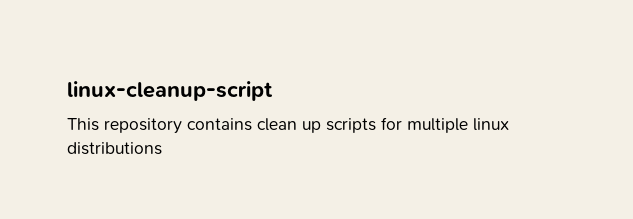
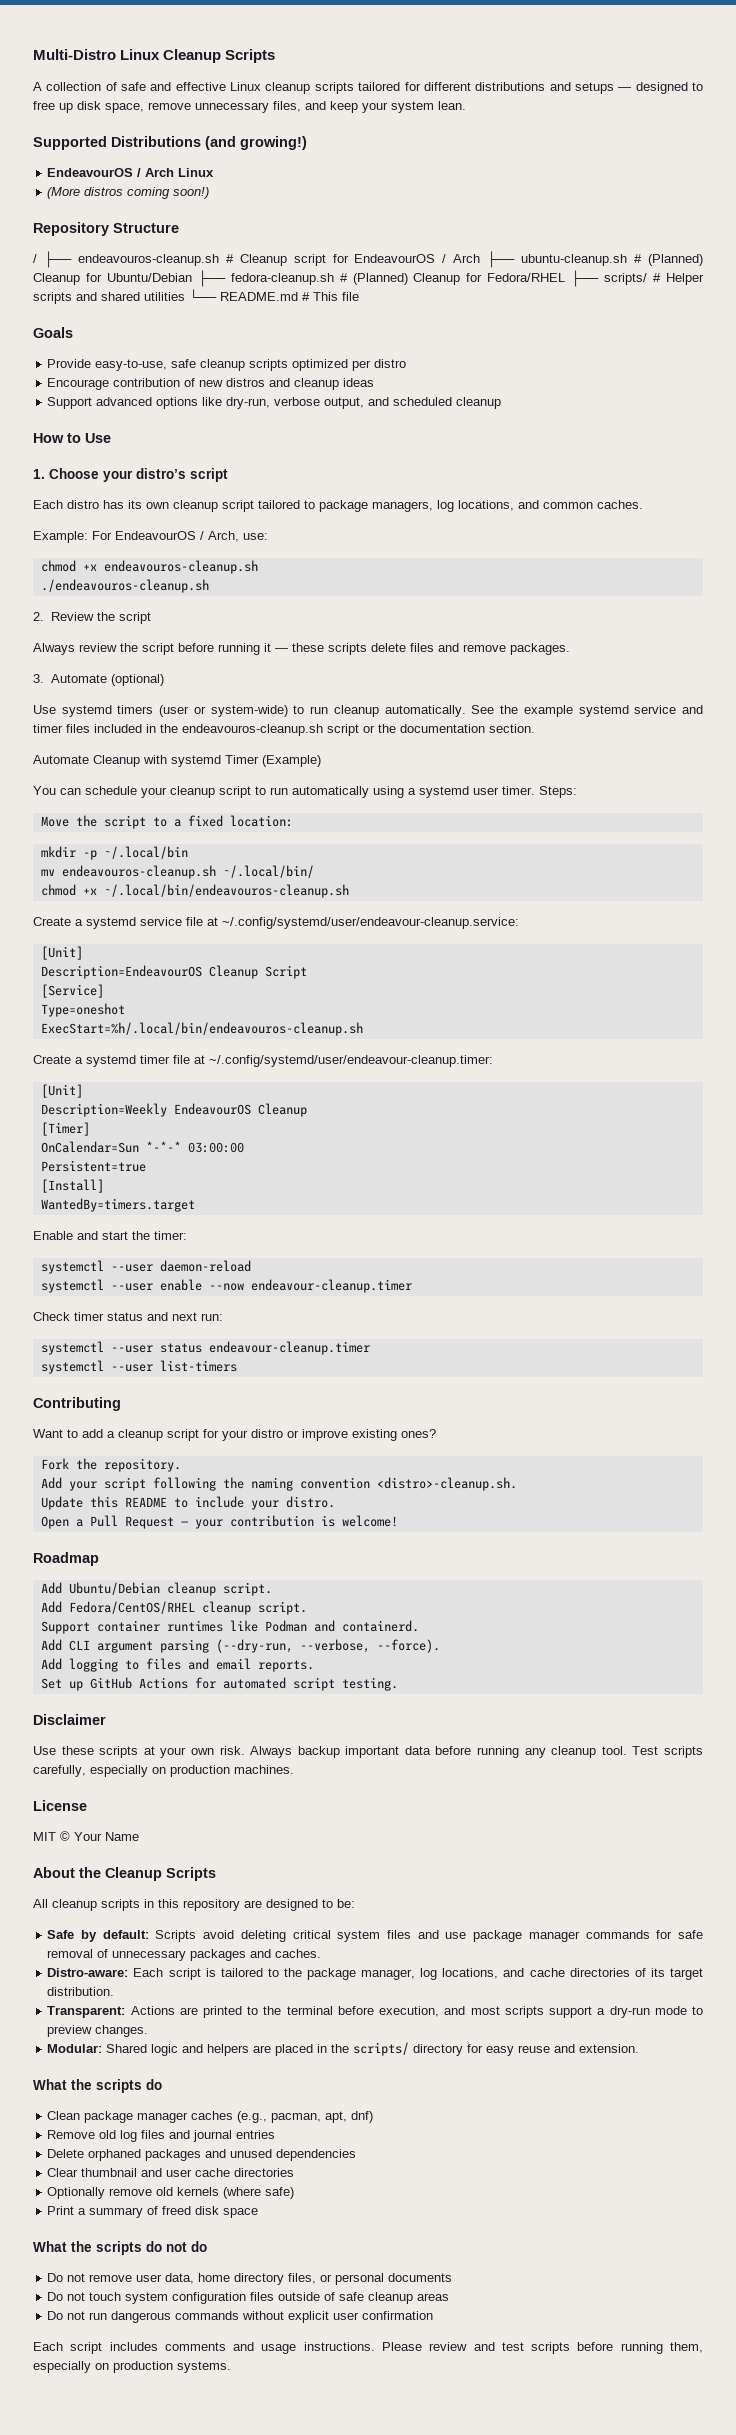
[67,81,273,101] [67,117,509,134] [67,142,162,155] linux-cleanup-script // This repository contains clean up scripts for multiple linux distributions -> [33,49,276,63] [33,82,704,94] [33,101,466,113] [33,136,307,150] [47,168,215,177] [47,187,210,199] [33,222,179,236] [33,251,703,268] [33,270,704,287] [33,289,359,304] [33,327,73,338] [47,359,407,371] [47,378,375,390] [47,397,502,409] [33,433,111,443] [33,468,228,482] [33,500,643,512] [33,531,268,543] [40,560,258,574] [40,579,209,593] [33,612,151,624] [33,643,570,655] [33,674,164,686] [33,705,704,717] [33,724,535,736] [33,755,321,767] [33,786,577,798] [40,815,293,829] [40,846,188,860] [40,865,314,879] [40,884,349,898] [33,917,519,929] [40,946,83,960] [40,965,307,979] [40,984,104,998] [40,1003,125,1017] [40,1022,363,1036] [33,1055,493,1067] [40,1084,83,1098] [40,1103,307,1117] [40,1122,90,1136] [40,1141,244,1153] [40,1160,146,1172] [40,1179,104,1193] [40,1198,195,1212] [33,1231,187,1240] [40,1260,251,1274] [40,1279,412,1293] [33,1312,223,1321] [40,1341,370,1355] [40,1360,237,1374] [33,1397,121,1411] [33,1429,436,1441] [40,1458,181,1472] [40,1477,517,1491] [40,1496,335,1510] [40,1515,398,1529] [33,1552,99,1566] [40,1582,272,1596] [40,1601,307,1615] [40,1620,419,1634] [40,1639,440,1653] [40,1658,314,1672] [40,1677,398,1691] [33,1714,106,1725] [33,1746,703,1758] [33,1765,294,1777] [33,1800,87,1811] [33,1831,139,1841] [33,1867,216,1881] [33,1899,355,1911] [47,1930,703,1942] [47,1949,322,1961] [47,1968,703,1980] [47,1987,115,1996] [47,2006,704,2018] [47,2025,149,2037] [47,2042,640,2056] [33,2079,162,2093] [47,2111,374,2123] [47,2130,276,2142] [47,2149,357,2161] [47,2168,295,2177] [47,2187,295,2199] [47,2206,259,2218] [33,2241,207,2255] [47,2273,453,2285] [47,2292,450,2304] [47,2311,434,2323] [33,2342,704,2354] [33,2361,231,2373] Multi-Distro Linux Cleanup Scripts // A collection of safe and effective Linux cleanup scripts tailored for different distributions and setups — designed to free up disk space, remove unnecessary files, and keep your system lean. // Supported Distributions (and growing!) // EndeavourOS / Arch Linux // (More distros coming soon!) // Repository Structure // / ├── endeavouros-cleanup.sh # Cleanup script for EndeavourOS / Arch ├── ubuntu-cleanup.sh # (Planned) Cleanup for Ubuntu/Debian ├── fedora-cleanup.sh # (Planned) Cleanup for Fedora/RHEL ├── scripts/ # Helper scripts and shared utilities └── README.md # This file // Goals // Provide easy-to-use, safe cleanup scripts optimized per distro // Encourage contribution of new distros and cleanup ideas // Support advanced options like dry-run, verbose output, and scheduled cleanup // How to Use // 1. Choose your distro’s script // Each distro has its own cleanup script tailored to package managers, log locations, and common caches. // Example: For EndeavourOS / Arch, use: // chmod +x endeavouros-cleanup.sh // ./endeavouros-cleanup.sh // 2. Review the script // Always review the script before running it — these scripts delete files and remove packages. // 3. Automate (optional) // Use systemd timers (user or system-wide) to run cleanup automatically. See the example systemd service and timer files included in the endeavouros-cleanup.sh script or the documentation section. // Automate Cleanup with systemd Timer (Example) // You can schedule your cleanup script to run automatically using a systemd user timer. Steps: // Move the script to a fixed location: // mkdir -p ~/.local/bin // mv endeavouros-cleanup.sh ~/.local/bin/ // chmod +x ~/.local/bin/endeavouros-cleanup.sh // Create a systemd service file at ~/.config/systemd/user/endeavour-cleanup.service: // [Unit] // Description=EndeavourOS Cleanup Script // [Service] // Type=oneshot // ExecStart=%h/.local/bin/endeavouros-cleanup.sh // Create a systemd timer file at ~/.config/systemd/user/endeavour-cleanup.timer: // [Unit] // Description=Weekly EndeavourOS Cleanup // [Timer] // OnCalendar=Sun *-*-* 03:00:00 // Persistent=true // [Install] // WantedBy=timers.target // Enable and start the timer: // systemctl --user daemon-reload // systemctl --user enable --now endeavour-cleanup.timer // Check timer status and next run: // systemctl --user status endeavour-cleanup.timer // systemctl --user list-timers // Contributing // Want to add a cleanup script for your distro or improve existing ones? // Fork the repository. // Add your script following the naming convention <distro>-cleanup.sh. // Update this README to include your distro. // Open a Pull Request — your contribution is welcome! // Roadmap // Add Ubuntu/Debian cleanup script. // Add Fedora/CentOS/RHEL cleanup script. // Support container runtimes like Podman and containerd. // Add CLI argument parsing (--dry-run, --verbose, --force). // Add logging to files and email reports. // Set up GitHub Actions for automated script testing. // Disclaimer // Use these scripts at your own risk. Always backup important data before running any cleanup tool. Test scripts carefully, especially on production machines. // License // MIT © Your Name // About the Cleanup Scripts // All cleanup scripts in this repository are designed to be: // Safe by default: Scripts avoid deleting critical system files and use package manager commands for safe removal of unnecessary packages and caches. // Distro-aware: Each script is tailored to the package manager, log locations, and cache directories of its target distribution. // Transparent: Actions are printed to the terminal before execution, and most scripts support a dry-run mode to preview changes. // Modular: Shared logic and helpers are placed in the scripts/ directory for easy reuse and extension. // What the scripts do // Clean package manager caches (e.g., pacman, apt, dnf) // Remove old log files and journal entries // Delete orphaned packages and unused dependencies // Clear thumbnail and user cache directories // Optionally remove old kernels (where safe) // Print a summary of freed disk space // What the scripts do not do // Do not remove user data, home directory files, or personal documents // Do not touch system configuration files outside of safe cleanup areas // Do not run dangerous commands without explicit user confirmation // Each script includes comments and usage instructions. Please review and test scripts before running them, especially on production systems.

